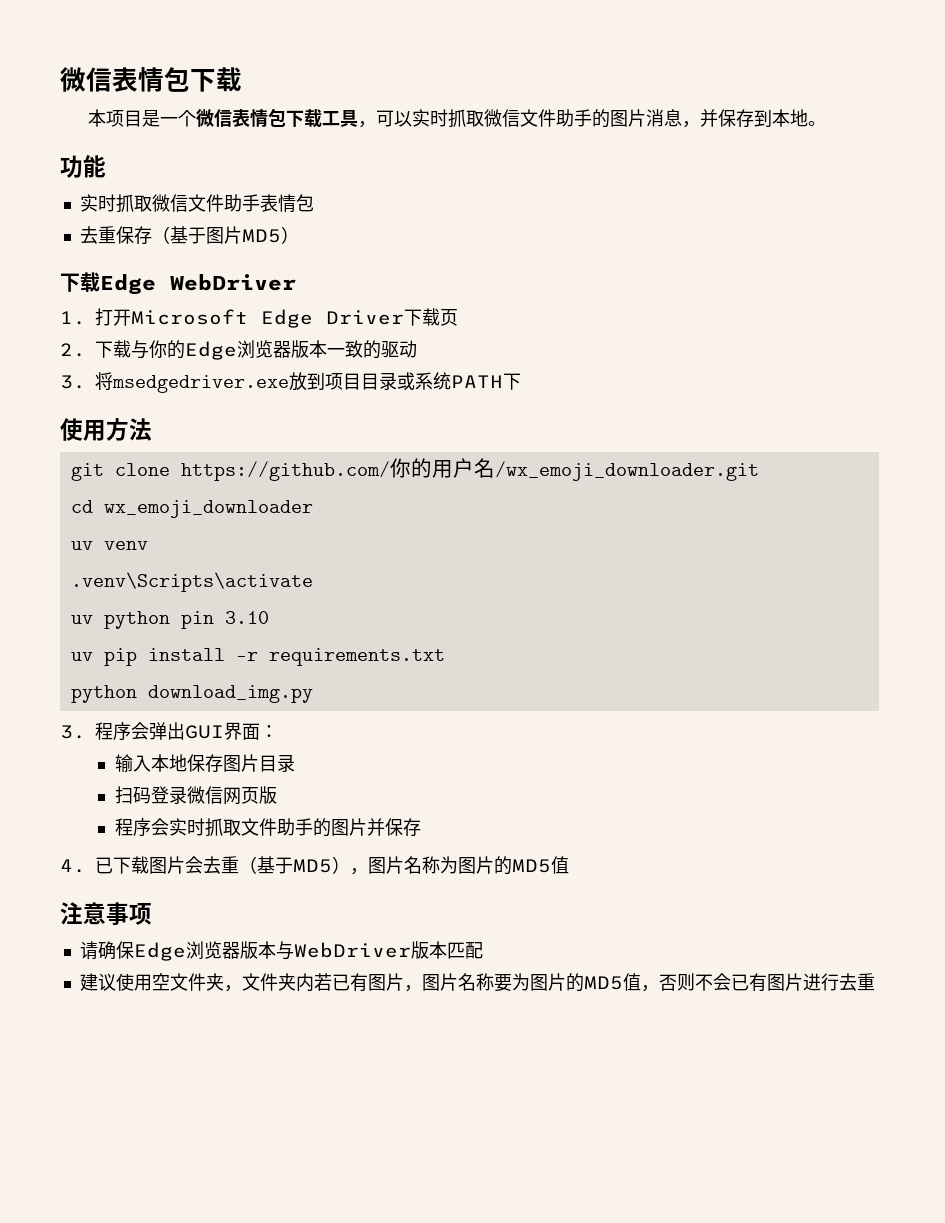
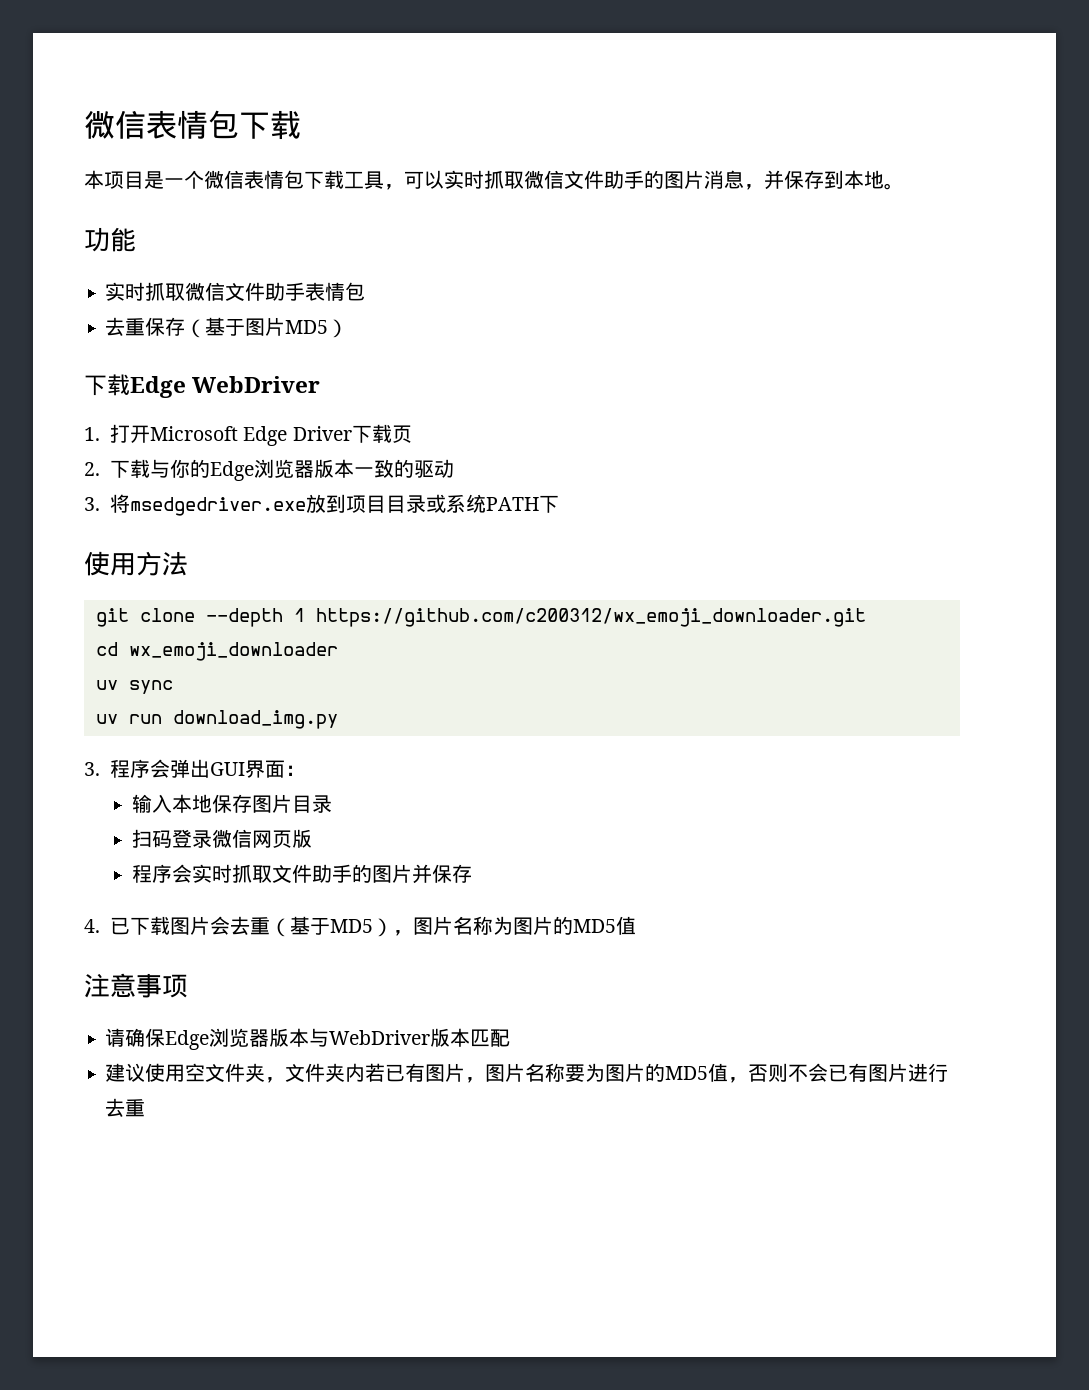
[180,458,759,481] https://github.com/你的用户名/wx_emoji_downloader.git -> [205,608,866,627] --depth 1 https://github.com/c200312/wx_emoji_downloader.git
[103,541,148,550] [70,572,313,592] [70,611,269,629] [70,648,445,666] [70,685,137,703] venv // .venv\Scripts\activate // uv python pin 3.10 // uv pip install -r requirements.txt // python -> [128,680,173,694] [95,714,162,724] sync // uv run

